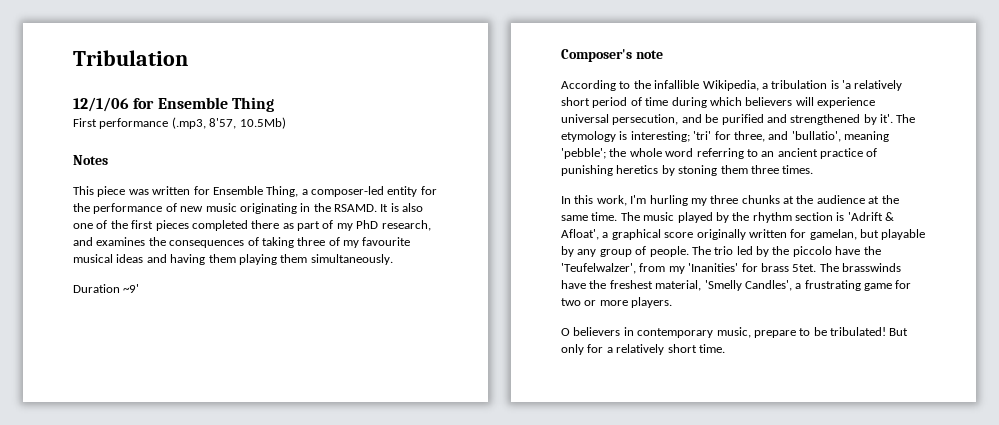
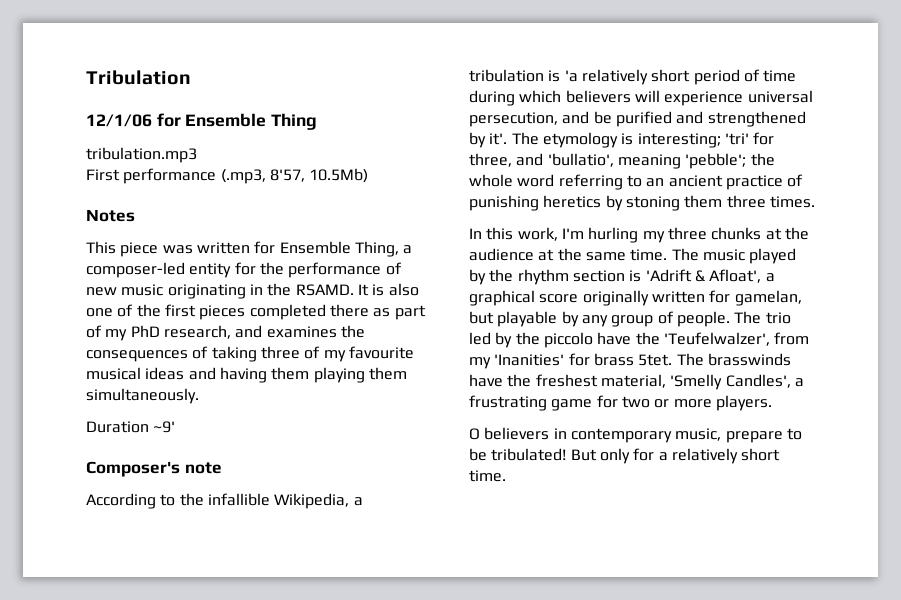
(274, 104) none -> [86,147,197,163] // tribulation.mp3

